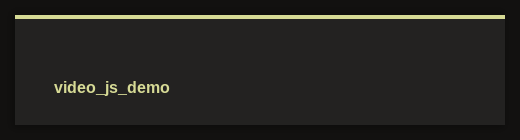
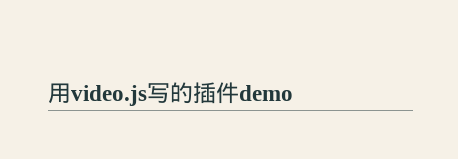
[54,81,170,96] video_js_demo -> [48,82,293,106] 用video.js写的插件demo

